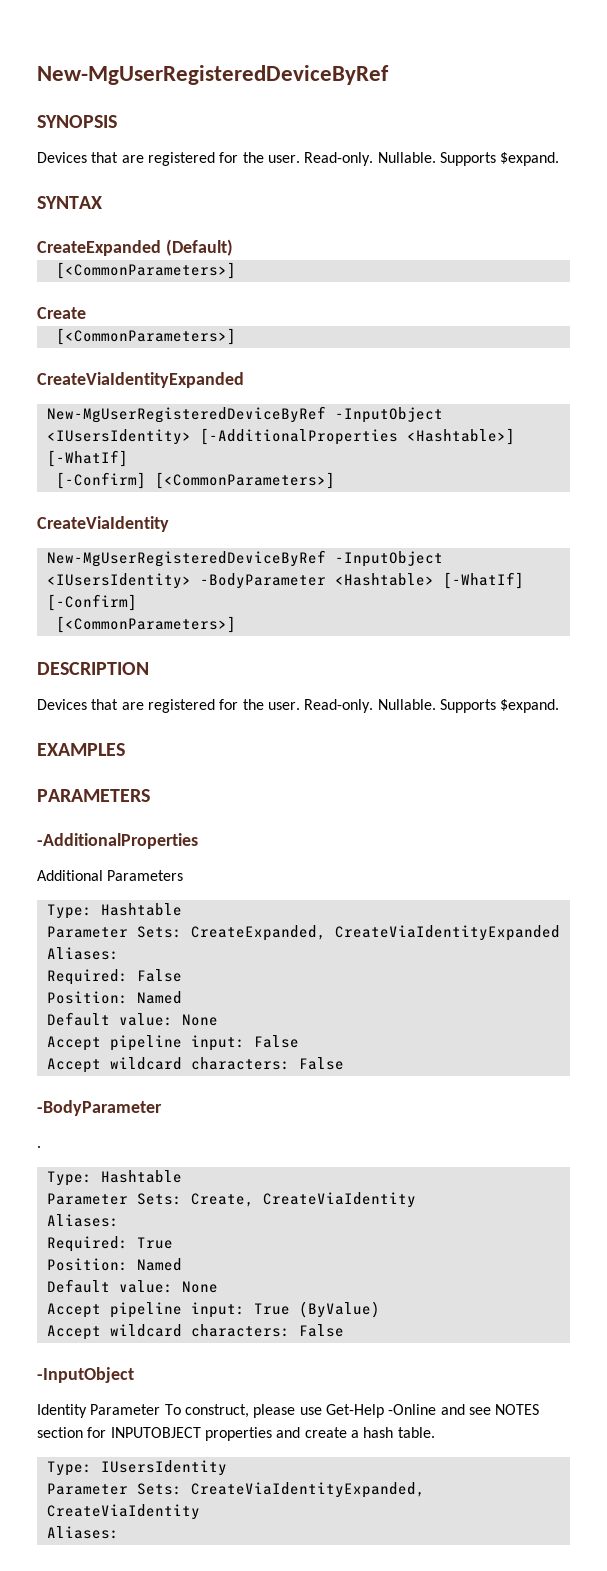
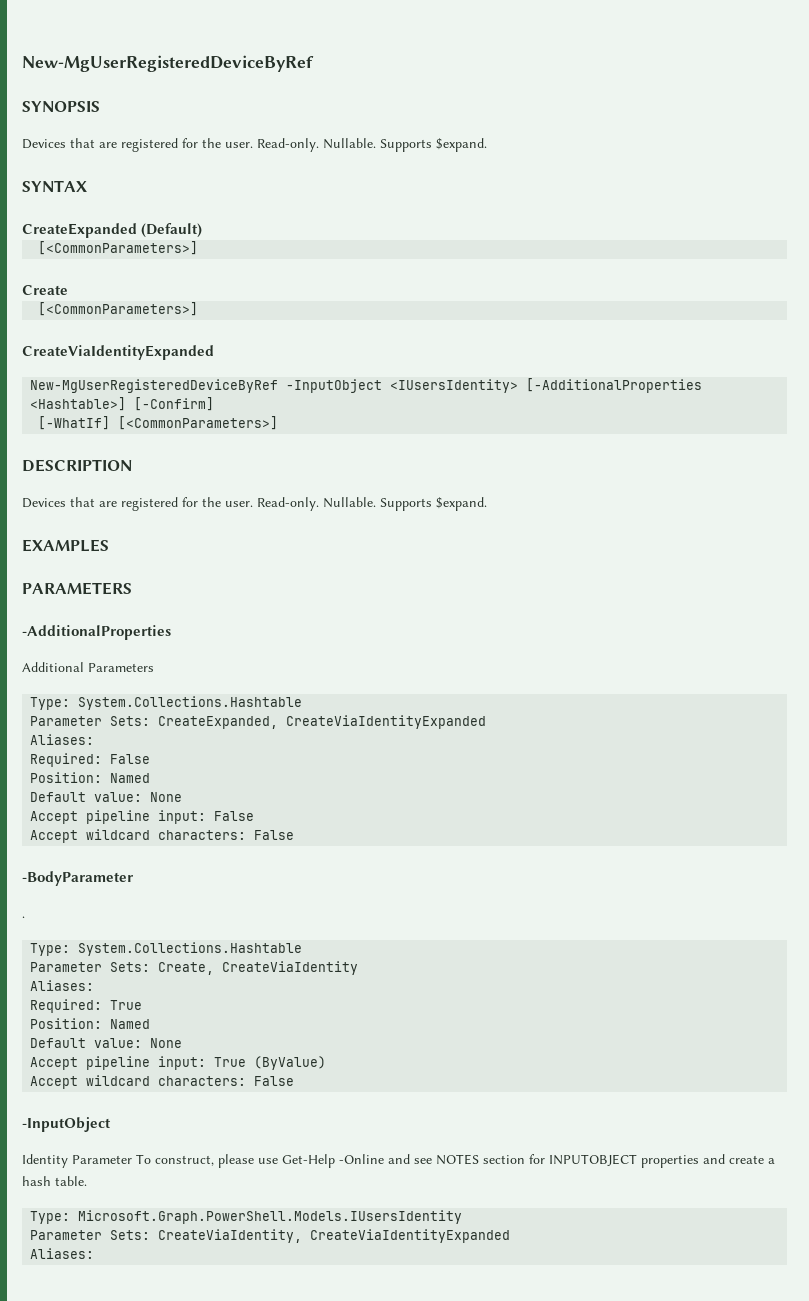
[46,450,128,467] [55,472,335,489] [37,516,169,532] [46,550,443,567] [46,572,524,589] [-WhatIf] // [-Confirm] [<CommonParameters>] // CreateViaIdentity // New-MgUserRegisteredDeviceByRef -InputObject <IUsersIdentity> -BodyParameter <Hashtable> [-WhatIf] -> (127, 404) none
(137, 602) none -> [38,416,111,430] [-WhatIf]
[100,903,182,916] Hashtable -> [78,696,303,710] System.Collections.Hashtable
[100,1170,182,1183] Hashtable -> [78,942,303,956] System.Collections.Hashtable
[100,1460,227,1476] [46,1482,425,1498] [46,1504,200,1520] IUsersIdentity // Parameter Sets: CreateViaIdentityExpanded, CreateViaIdentity -> [78,1210,463,1224] [30,1229,511,1243] Microsoft.Graph.PowerShell.Models.IUsersIdentity // Parameter Sets: CreateViaIdentity, CreateViaIdentityExpanded

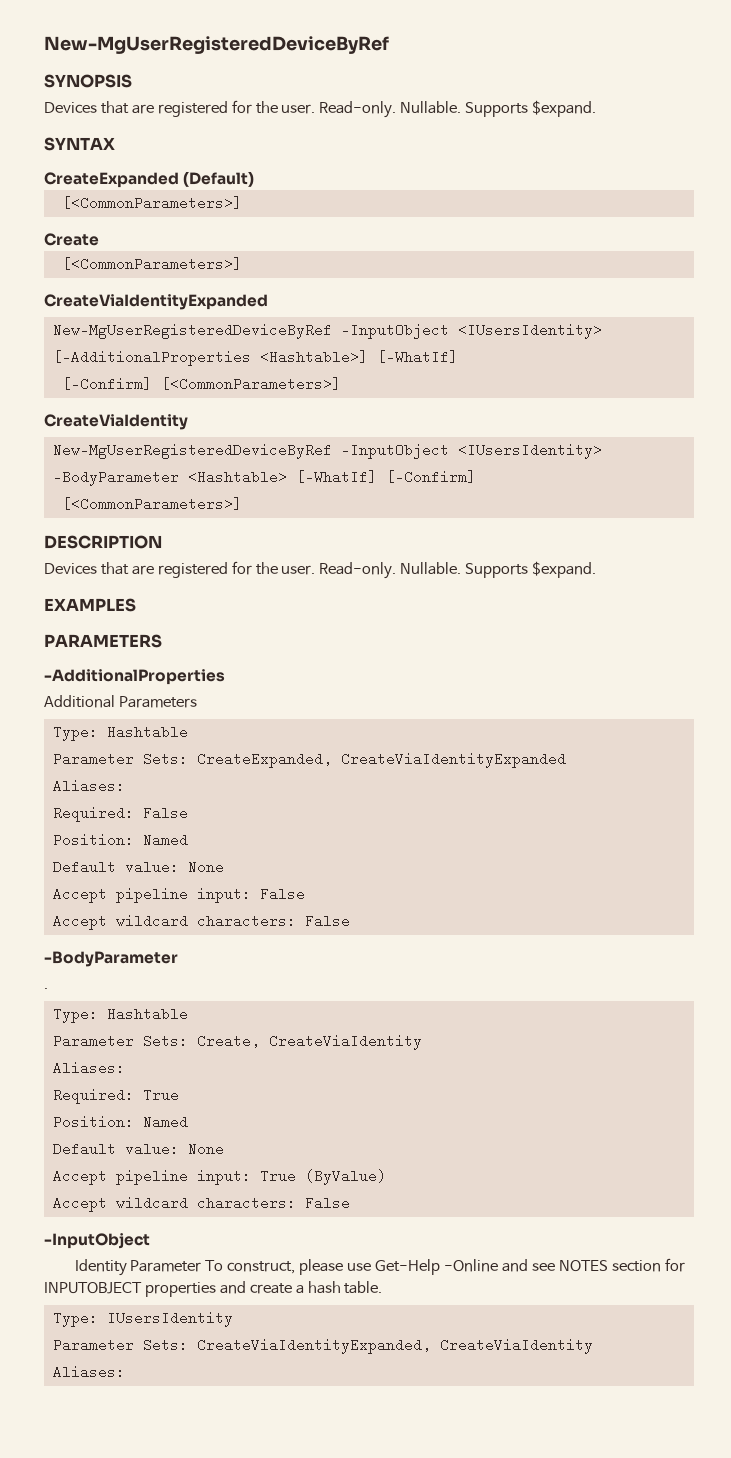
(127, 404) none -> [376,350,458,364] [61,377,341,391] [44,414,188,430] [52,443,602,459] [52,470,377,486] [-WhatIf] // [-Confirm] [<CommonParameters>] // CreateViaIdentity // New-MgUserRegisteredDeviceByRef -InputObject <IUsersIdentity> -BodyParameter <Hashtable> [-WhatIf]
[38,416,111,430] [-WhatIf] -> (476, 477) none
[78,696,303,710] System.Collections.Hashtable -> [106,725,188,739] Hashtable
[78,942,303,956] System.Collections.Hashtable -> [106,1007,188,1021] Hashtable
[78,1210,463,1224] [30,1229,511,1243] Microsoft.Graph.PowerShell.Models.IUsersIdentity // Parameter Sets: CreateViaIdentity, CreateViaIdentityExpanded -> [106,1311,233,1327] [52,1338,593,1354] IUsersIdentity // Parameter Sets: CreateViaIdentityExpanded, CreateViaIdentity

